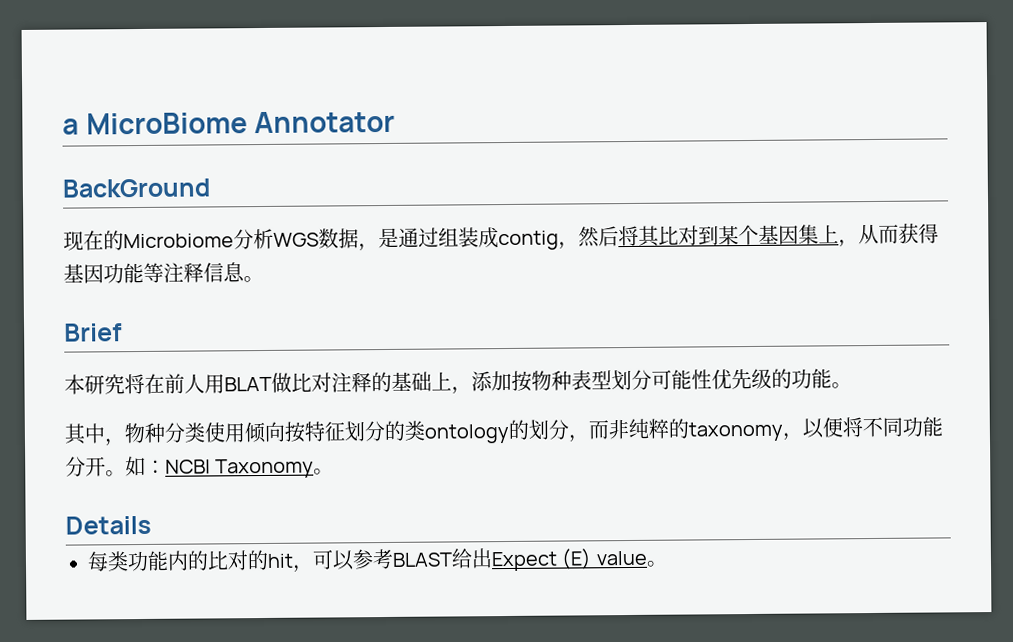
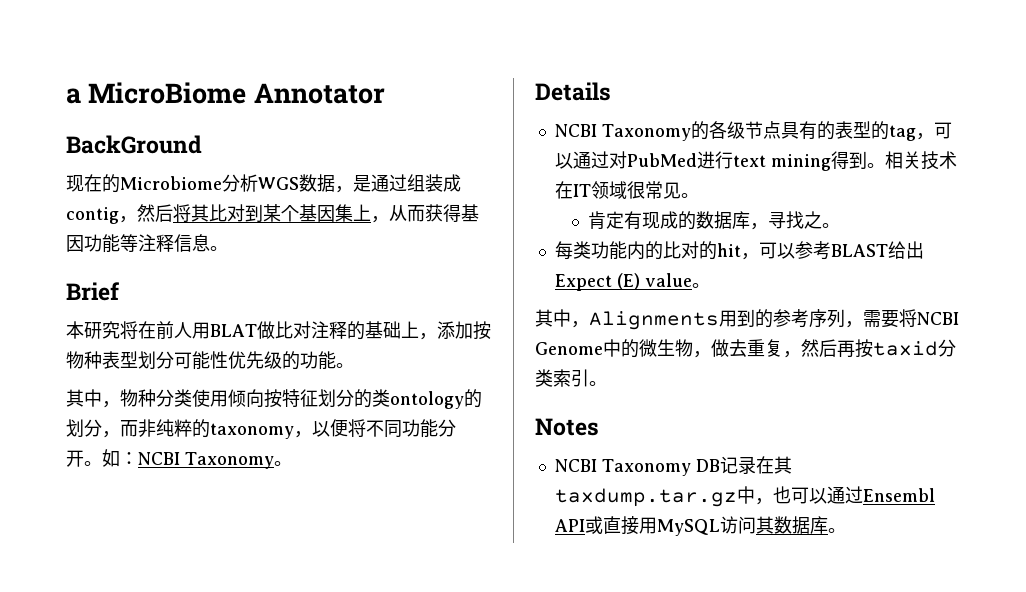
(152, 525) none -> [554,121,952,141] [554,151,957,171] [554,181,699,199] [588,211,841,230] // NCBI Taxonomy的各级节点具有的表型的tag，可以通过对PubMed进行text mining得到。相关技术在IT领域很常见。 // 肯定有现成的数据库，寻找之。
(668, 563) none -> [535,309,959,330] [535,339,956,358] [535,369,607,387] [535,418,599,436] [554,456,792,476] [554,486,935,507] [554,516,846,536] // 其中，Alignments用到的参考序列，需要将NCBI Genome中的微生物，做去重复，然后再按taxid分类索引。 // Notes // NCBI Taxonomy DB记录在其taxdump.tar.gz中，也可以通过Ensembl API或直接用MySQL访问其数据库。

